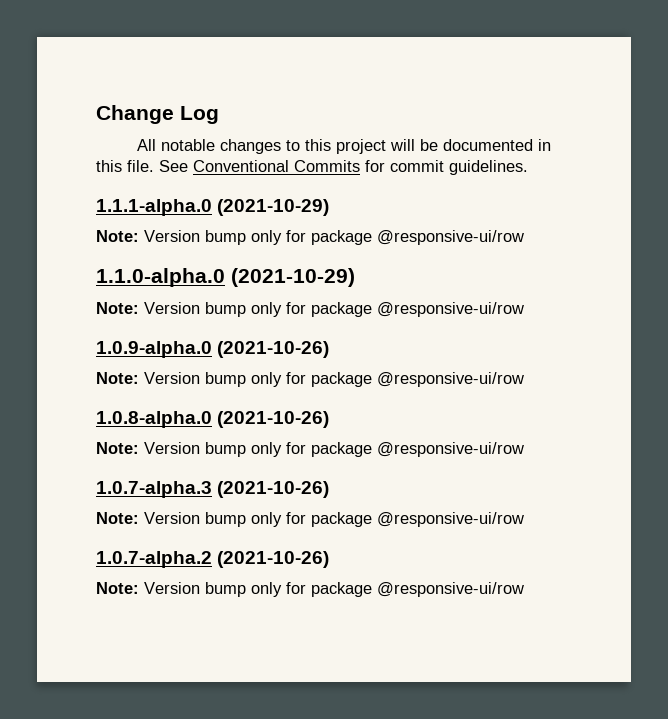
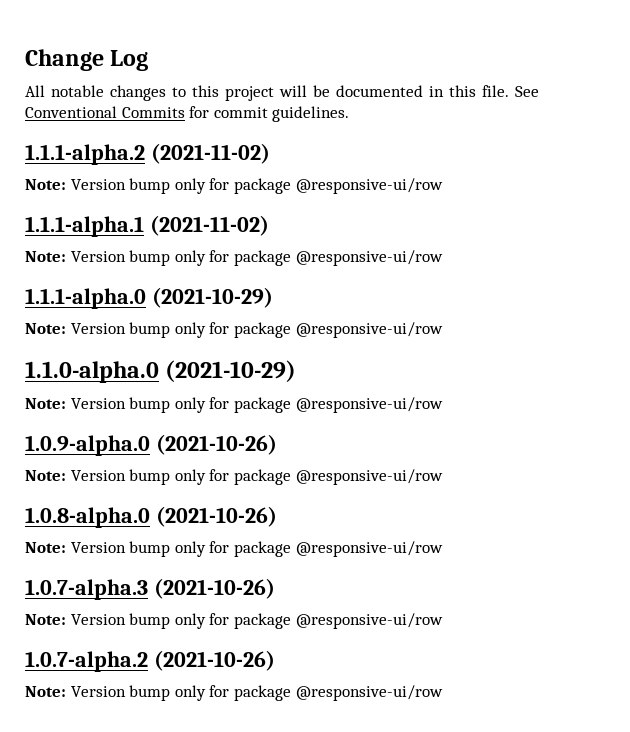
(528, 167) none -> [25,143,270,165] [25,178,443,194] [25,215,269,237] [25,250,443,266] // 1.1.1-alpha.2 (2021-11-02) // Note: Version bump only for package @responsive-ui/row // 1.1.1-alpha.1 (2021-11-02) // Note: Version bump only for package @responsive-ui/row

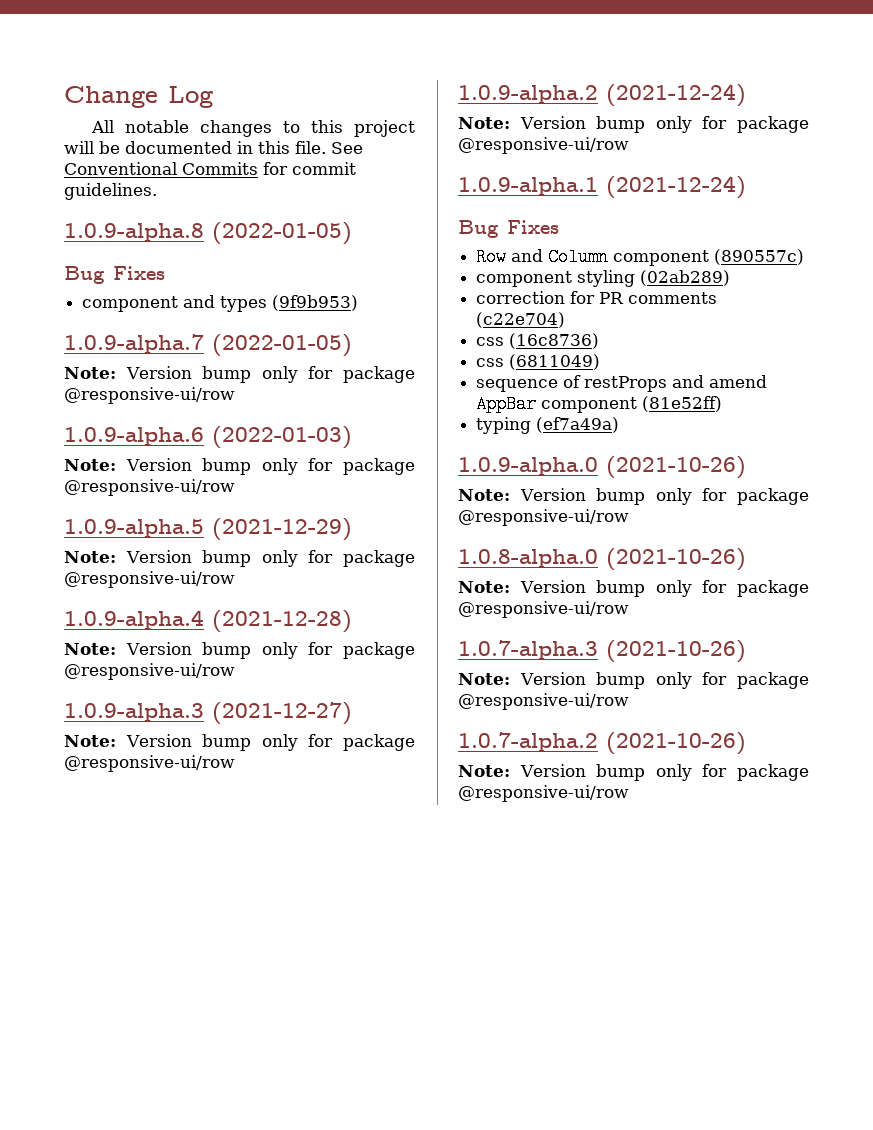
[25,143,270,165] [25,178,443,194] [25,215,269,237] [25,250,443,266] [25,287,273,309] [25,322,443,338] [25,360,297,383] [25,397,443,413] 1.1.1-alpha.2 (2021-11-02) // Note: Version bump only for package @responsive-ui/row // 1.1.1-alpha.1 (2021-11-02) // Note: Version bump only for package @responsive-ui/row // 1.1.1-alpha.0 (2021-10-29) // Note: Version bump only for package @responsive-ui/row // 1.1.0-alpha.0 (2021-10-29) // Note: Version bump only for package @responsive-ui/row -> [64,222,352,245] [64,266,165,284] [82,295,359,312] [64,334,352,357] [64,366,415,383] [64,387,235,404] [64,426,352,449] [64,458,415,475] [64,479,235,496] [64,518,352,541] [64,550,415,567] [64,571,235,588] [64,610,352,633] [64,642,415,659] [64,663,235,680] [64,702,352,725] [64,734,415,751] [64,755,235,772] [458,84,746,107] [458,116,809,133] [458,137,629,154] [458,176,746,199] [458,220,559,238] [476,248,805,266] [476,270,731,287] [476,291,718,304] [476,312,566,328] [476,333,600,349] [476,354,601,370] [476,375,768,392] [476,395,723,413] [476,417,620,434] 1.0.9-alpha.8 (2022-01-05) // Bug Fixes // component and types (9f9b953) // 1.0.9-alpha.7 (2022-01-05) // Note: Version bump only for package @responsive-ui/row // 1.0.9-alpha.6 (2022-01-03) // Note: Version bump only for package @responsive-ui/row // 1.0.9-alpha.5 (2021-12-29) // Note: Version bump only for package @responsive-ui/row // 1.0.9-alpha.4 (2021-12-28) // Note: Version bump only for package @responsive-ui/row // 1.0.9-alpha.3 (2021-12-27) // Note: Version bump only for package @responsive-ui/row // 1.0.9-alpha.2 (2021-12-24) // Note: Version bump only for package @responsive-ui/row // 1.0.9-alpha.1 (2021-12-24) // Bug Fixes // Row and Column component (890557c) // component styling (02ab289) // correction for PR comments (c22e704) // css (16c8736) // css (6811049) // sequence of restProps and amend AppBar component (81e52ff) // typing (ef7a49a)

